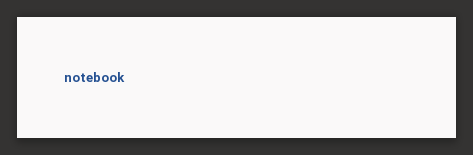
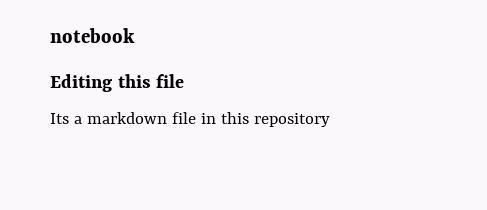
(125, 77) none -> [50,74,185,92] [50,112,330,127] // Editing this file // Its a markdown file in this repository

